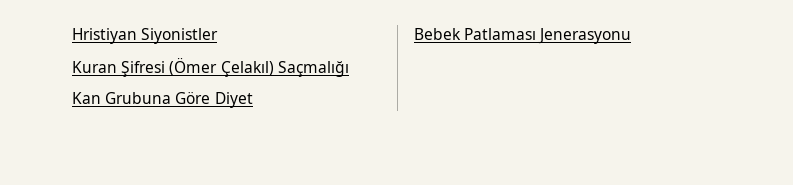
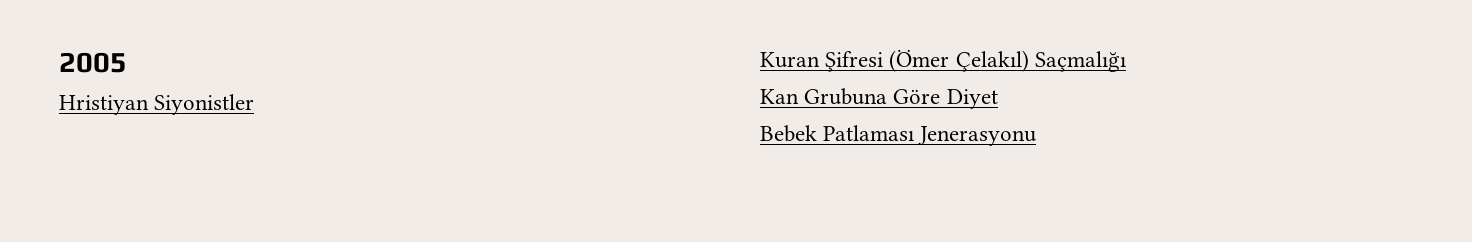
(72, 36) none -> [59,52,127,73] 2005 //

